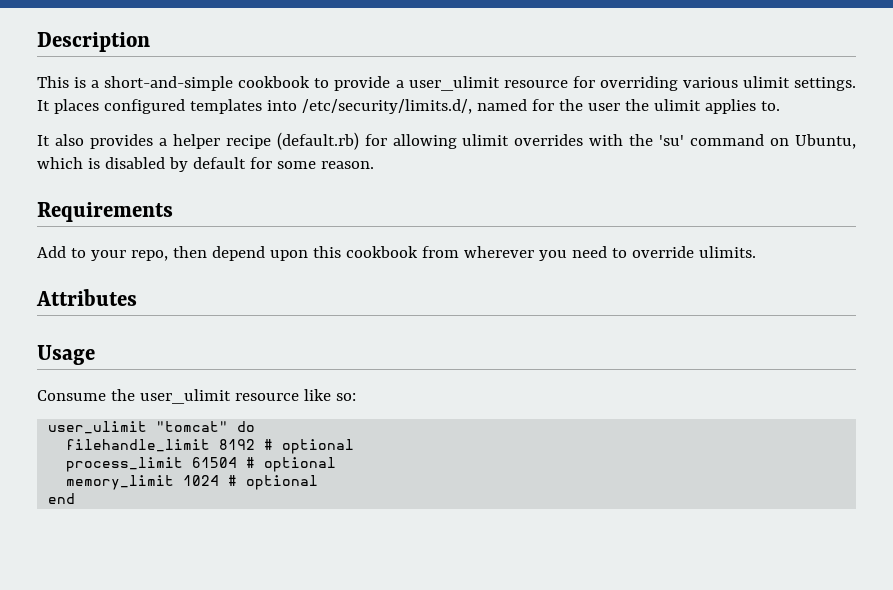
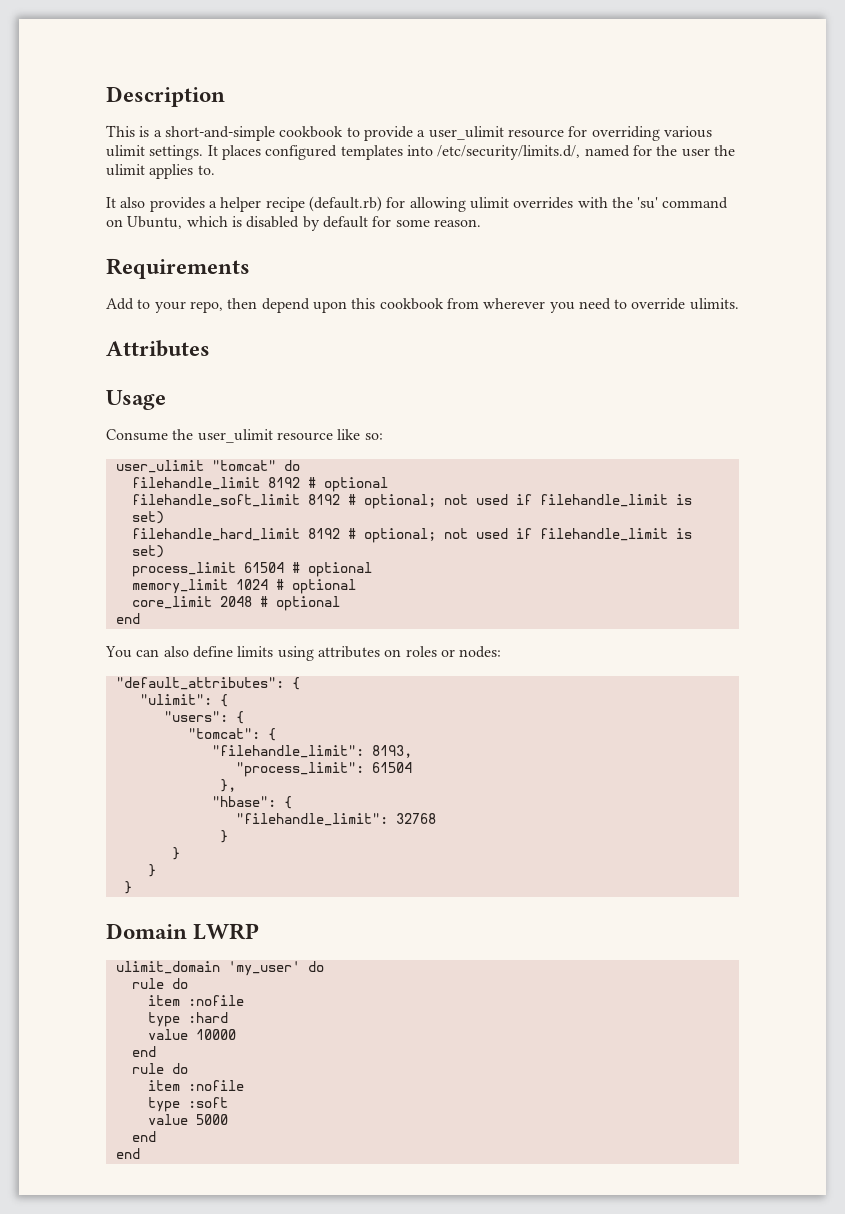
(355, 446) none -> [131,494,692,509] [131,511,164,524] [131,528,692,543] [131,545,164,558] // filehandle_soft_limit 8192 # optional; not used if filehandle_limit is set) // filehandle_hard_limit 8192 # optional; not used if filehandle_limit is set)
(319, 482) none -> [131,596,340,611] [115,613,140,624] [105,646,502,661] [115,677,300,690] [139,694,228,707] [163,711,244,724] [187,728,276,741] [211,745,412,758] [235,762,412,777] [219,779,236,792] [211,796,292,809] [235,813,436,826] [219,830,228,843] [171,847,180,860] [147,864,156,877] [123,881,132,894] [106,923,260,940] [115,961,324,976] [131,978,188,989] [147,995,244,1006] [147,1012,228,1027] [147,1029,236,1040] [131,1046,156,1057] [131,1063,188,1074] [147,1080,244,1091] [147,1097,228,1112] [147,1114,228,1125] [131,1131,156,1142] // core_limit 2048 # optional // end // You can also define limits using attributes on roles or nodes: // "default_attributes": { // "ulimit": { // "users": { // "tomcat": { // "filehandle_limit": 8193, // "process_limit": 61504 // }, // "hbase": { // "filehandle_limit": 32768 // } // } // } // } // Domain LWRP // ulimit_domain 'my_user' do // rule do // item :nofile // type :hard // value 10000 // end // rule do // item :nofile // type :soft // value 5000 // end

